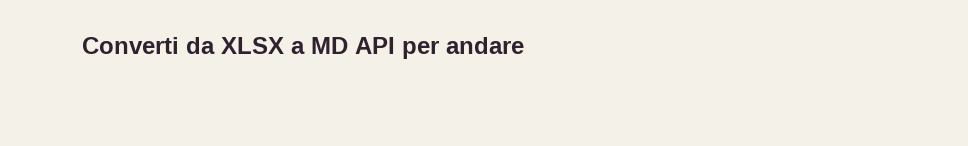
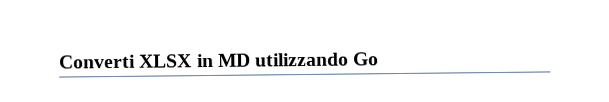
[186,37,524,59] da XLSX a MD API per andare -> [139,52,380,68] XLSX in MD utilizzando Go

